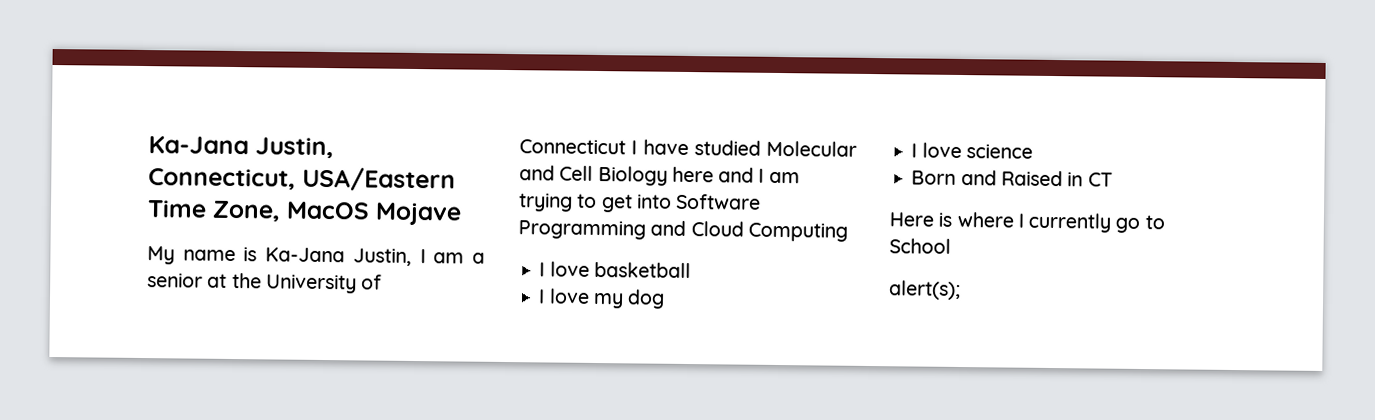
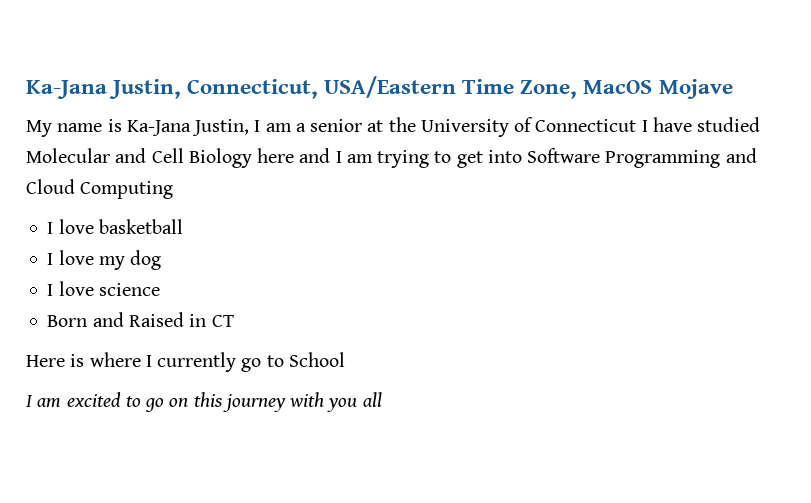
[889,280,961,301] alert(s); -> [26,392,382,412] I am excited to go on this journey with you all

